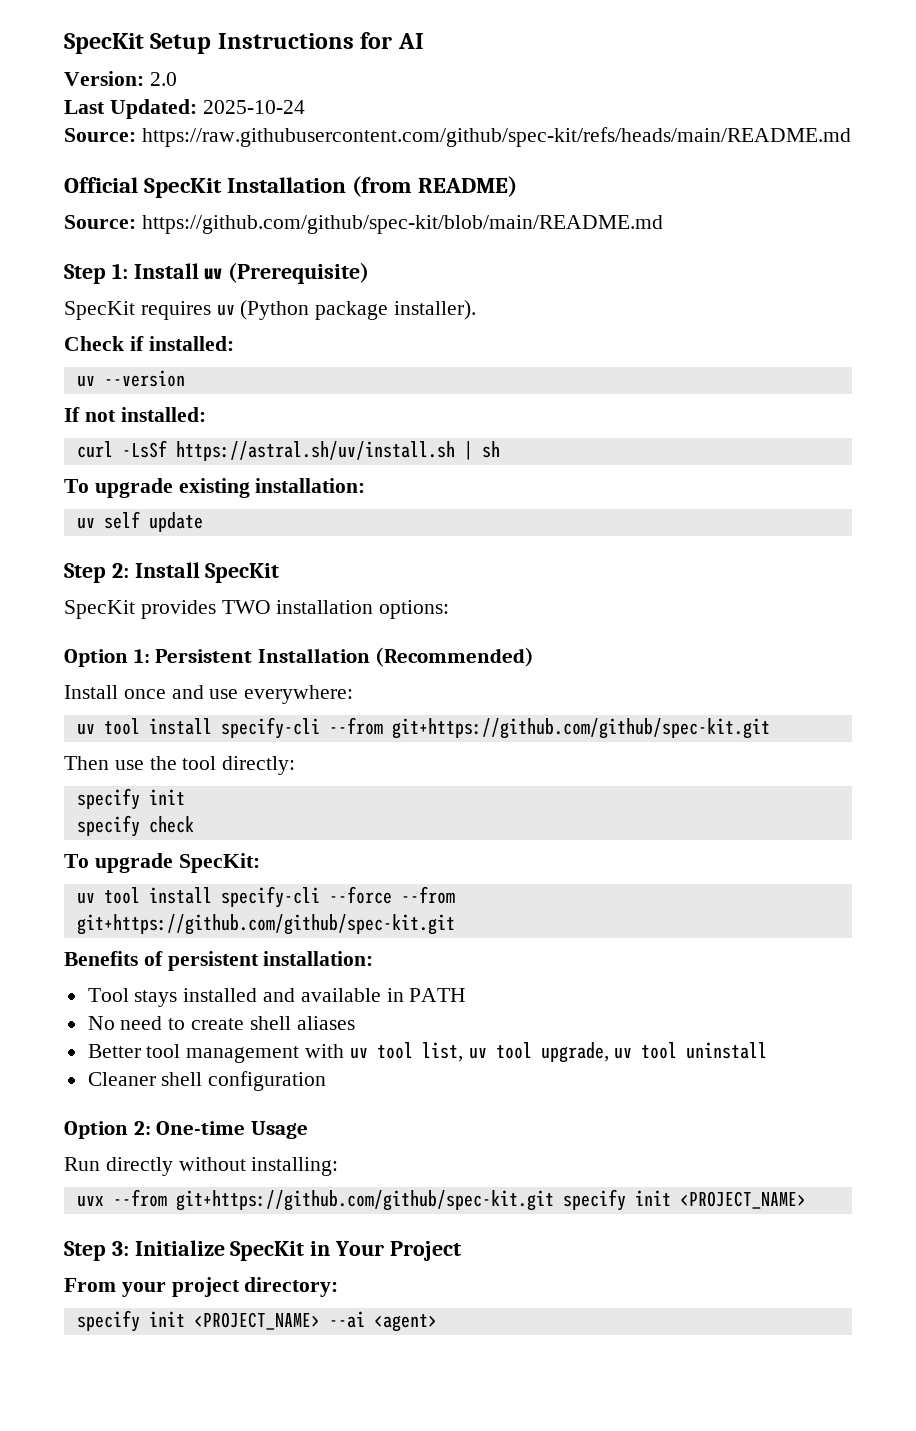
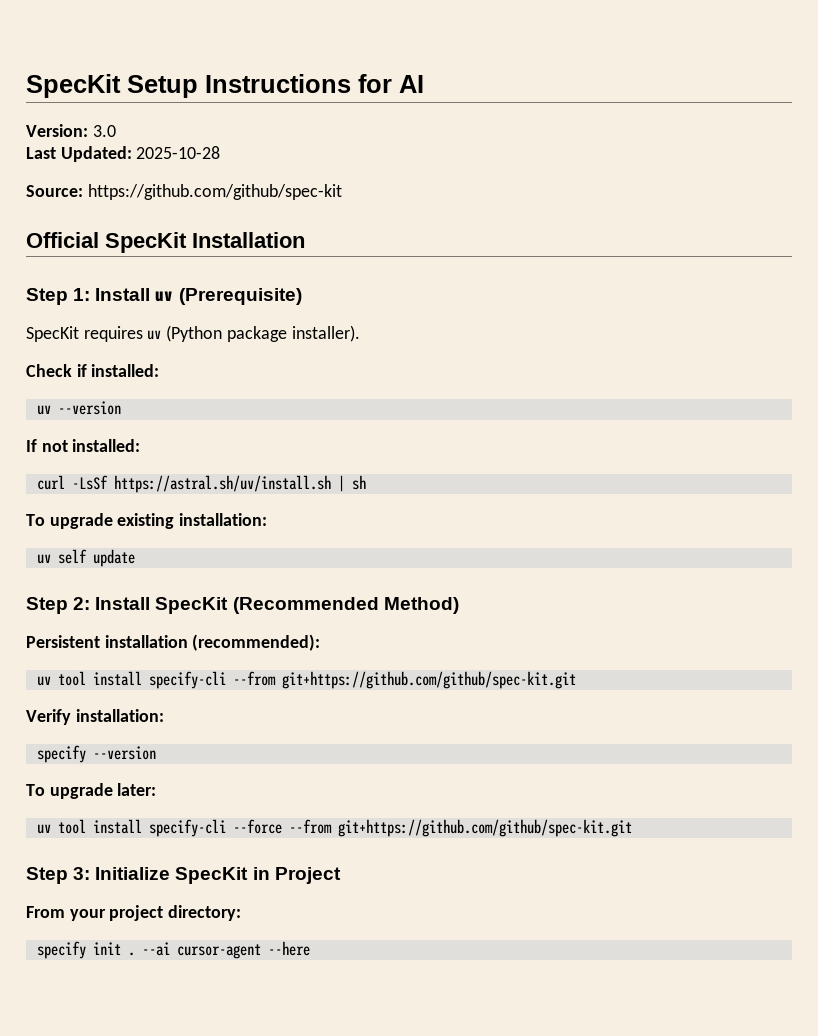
[149,72,177,86] 2.0 -> [92,125,116,137] 3.0
[202,100,305,114] [64,127,851,147] 2025-10-24 // Source: https://raw.githubusercontent.com/github/spec-kit/refs/heads/main/README.md -> [136,146,221,159] [26,184,342,200] 2025-10-28 // Source: https://github.com/github/spec-kit
[352,176,518,197] [64,215,663,234] (from README) // Source: https://github.com/github/spec-kit/blob/main/README.md -> (305, 240) none
[64,600,450,619] [64,647,535,667] [64,685,354,704] // SpecKit provides TWO installation options: // Option 1: Persistent Installation (Recommended) // Install once and use everywhere: -> [232,597,459,614] [26,634,321,651] (Recommended Method) // Persistent installation (recommended):
[64,756,296,775] [76,788,185,810] [76,815,194,837] [64,853,260,873] Then use the tool directly: // specify init // specify check // To upgrade SpecKit: -> [26,709,164,725] [36,745,156,763] [26,783,157,799] Verify installation: // specify --version // To upgrade later:
[64,951,374,971] [87,988,467,1007] [87,1016,355,1030] [87,1042,768,1063] [87,1071,327,1091] [64,1121,308,1139] [64,1157,339,1176] [76,1189,806,1211] // Benefits of persistent installation: // Tool stays installed and available in PATH // No need to create shell aliases // Better tool management with uv tool list, uv tool upgrade, uv tool uninstall // Cleaner shell configuration // Option 2: One-time Usage // Run directly without installing: // uvx --from git+https://github.com/github/spec-kit.git specify init <PROJECT_NAME> -> (632, 828) none
[335,1241,385,1256] Your -> (270, 873) none
[193,1311,437,1332] <PROJECT_NAME> --ai <agent> -> [127,941,310,959] . --ai cursor-agent --here

